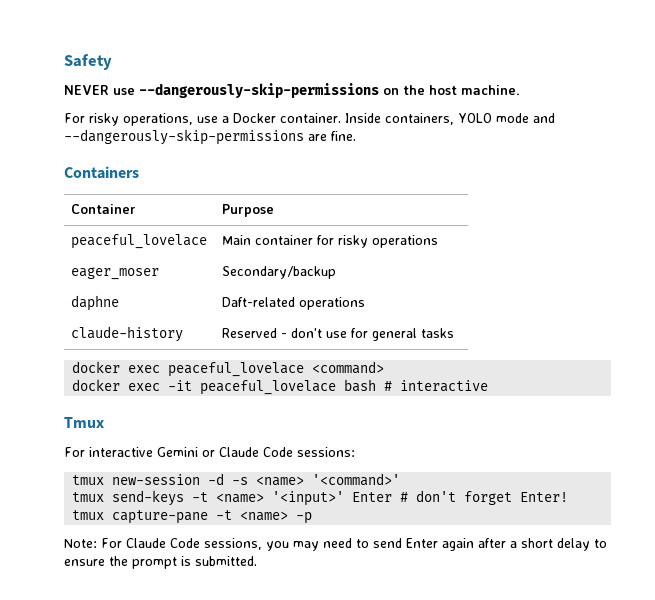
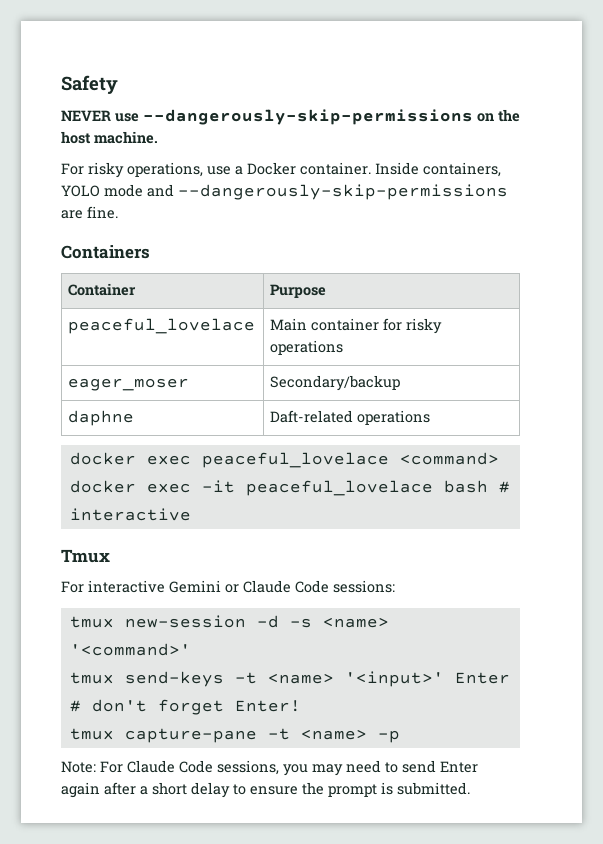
[71,326,184,342] [222,328,455,341] // claude-history | Reserved - don't use for general tasks -> (431, 417) none

